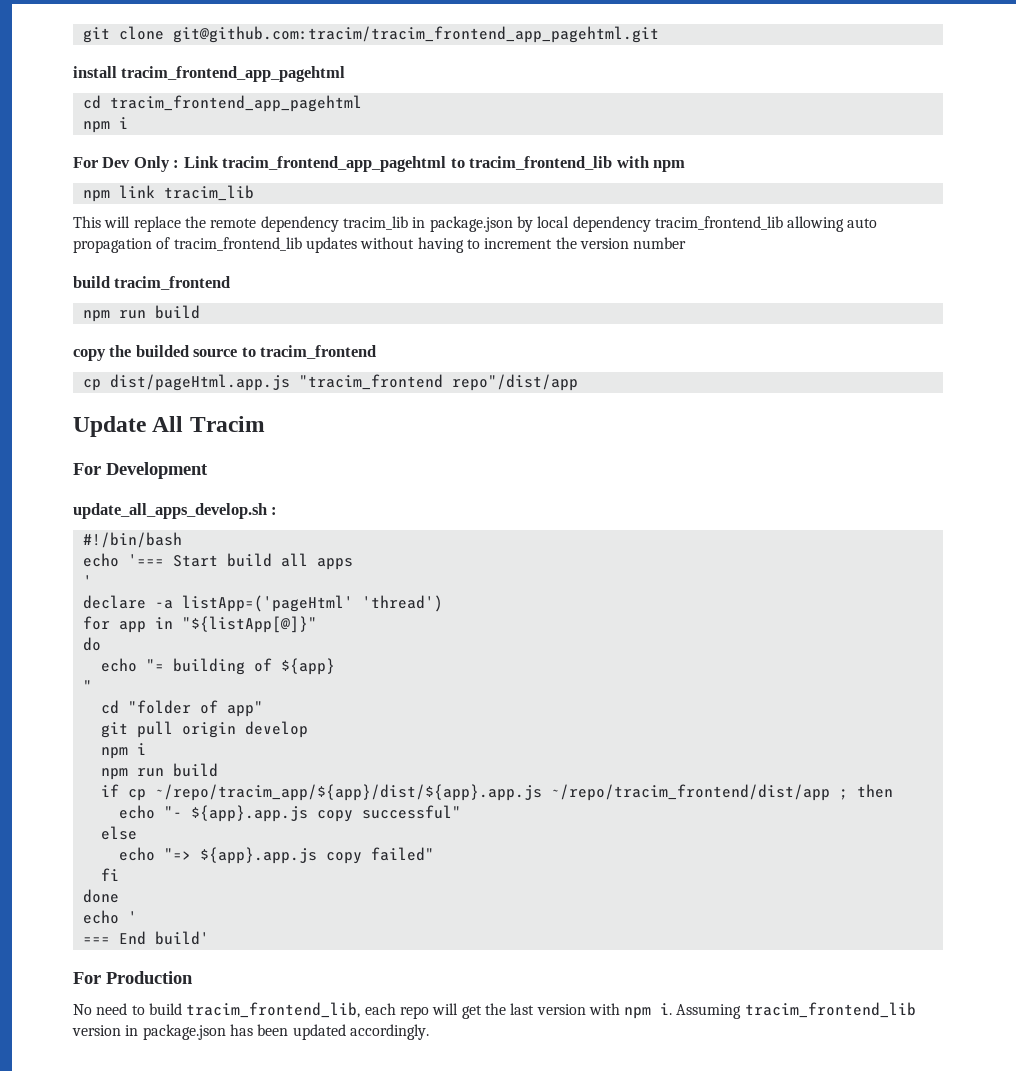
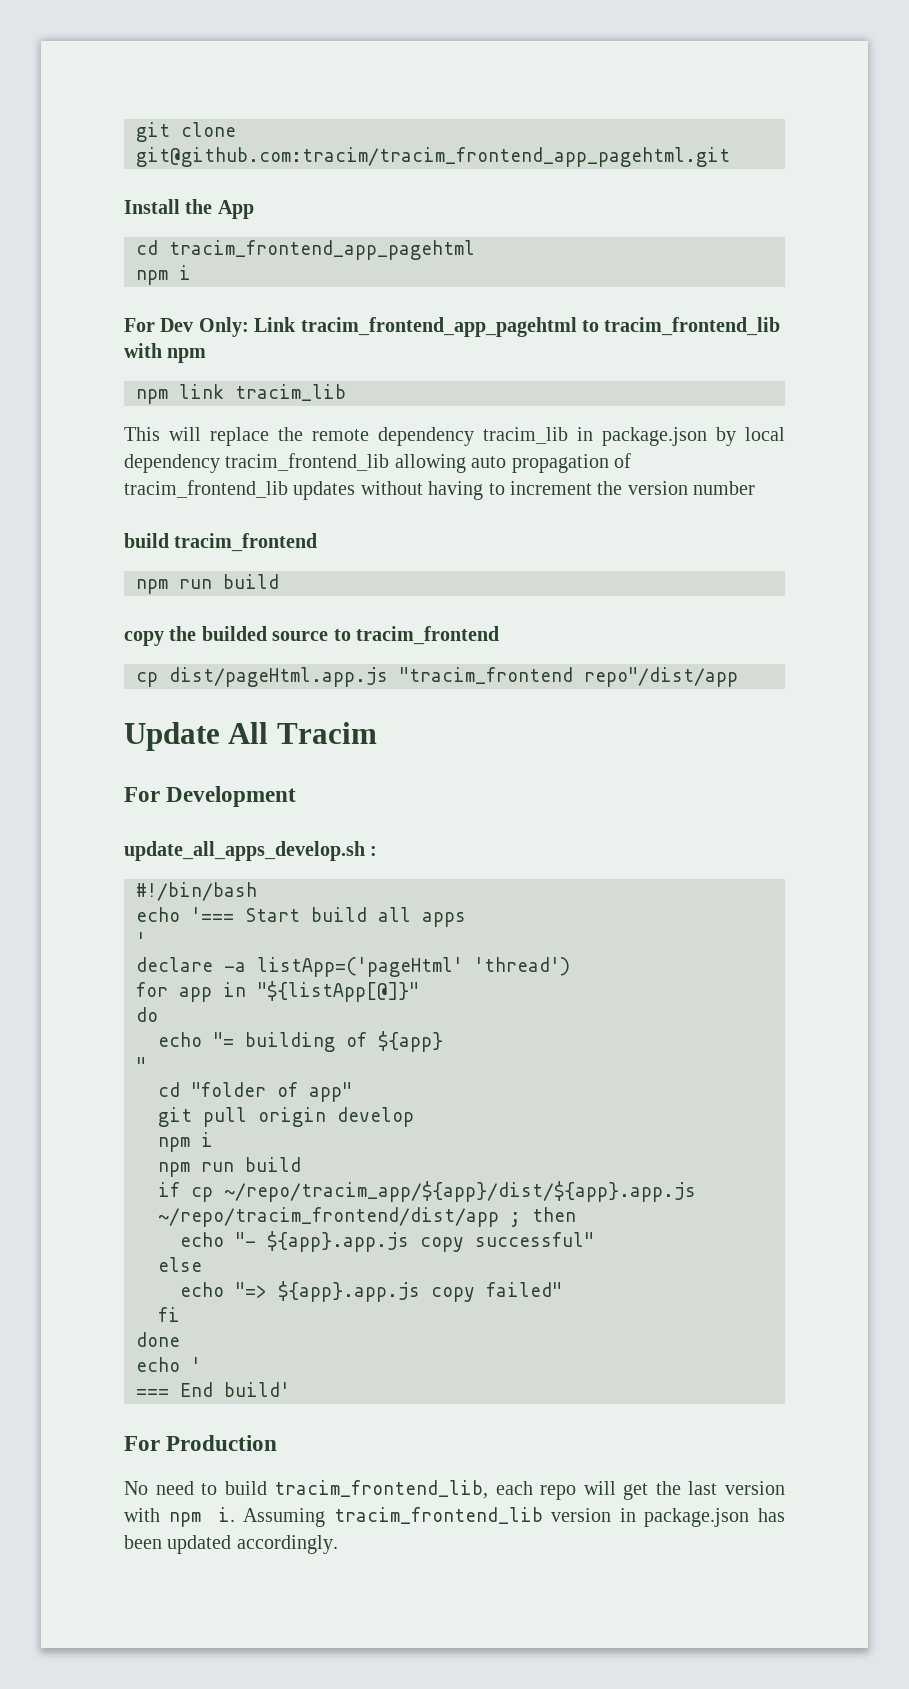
[73,66,346,82] install tracim_frontend_app_pagehtml -> [124,199,254,219] Install the App
[133,156,180,172] Only : -> [198,317,249,337] Only:

